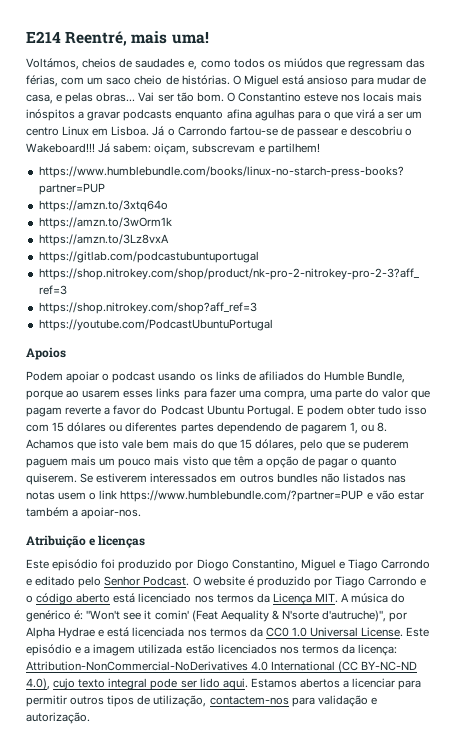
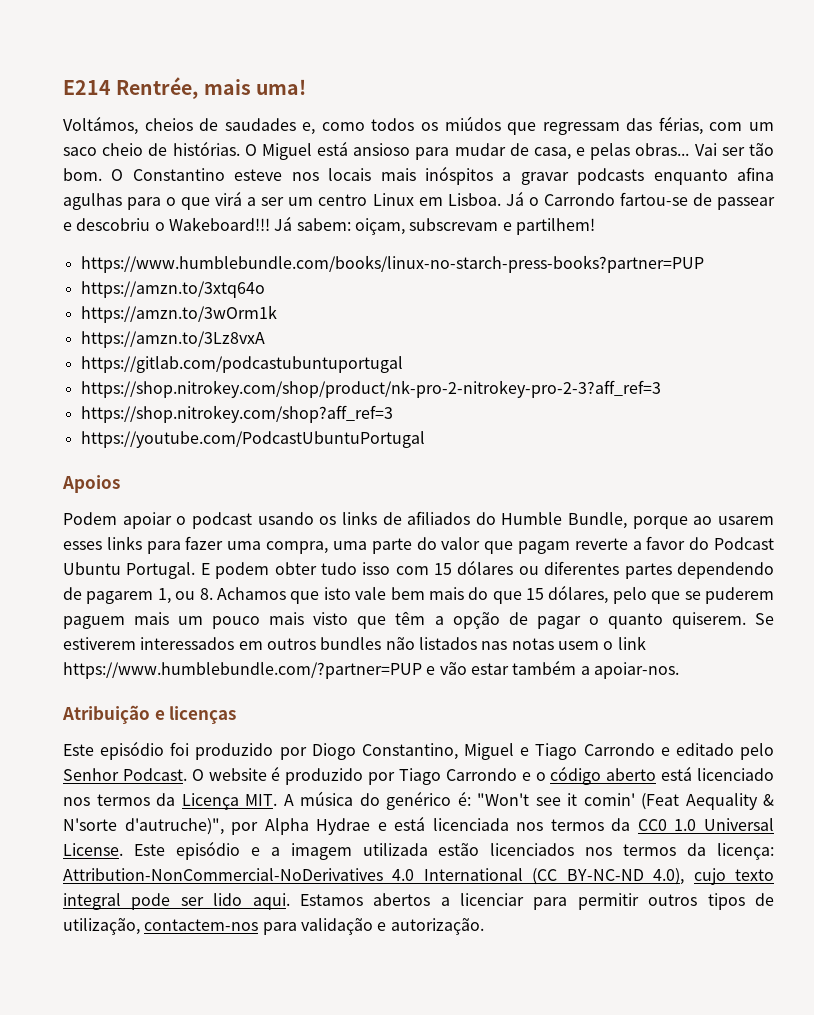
[65,31,128,46] Reentré, -> [116,77,199,99] Rentrée,

